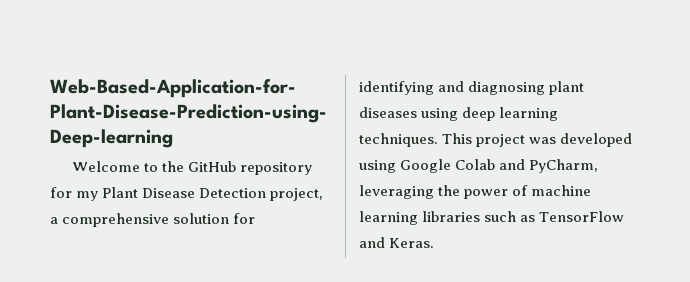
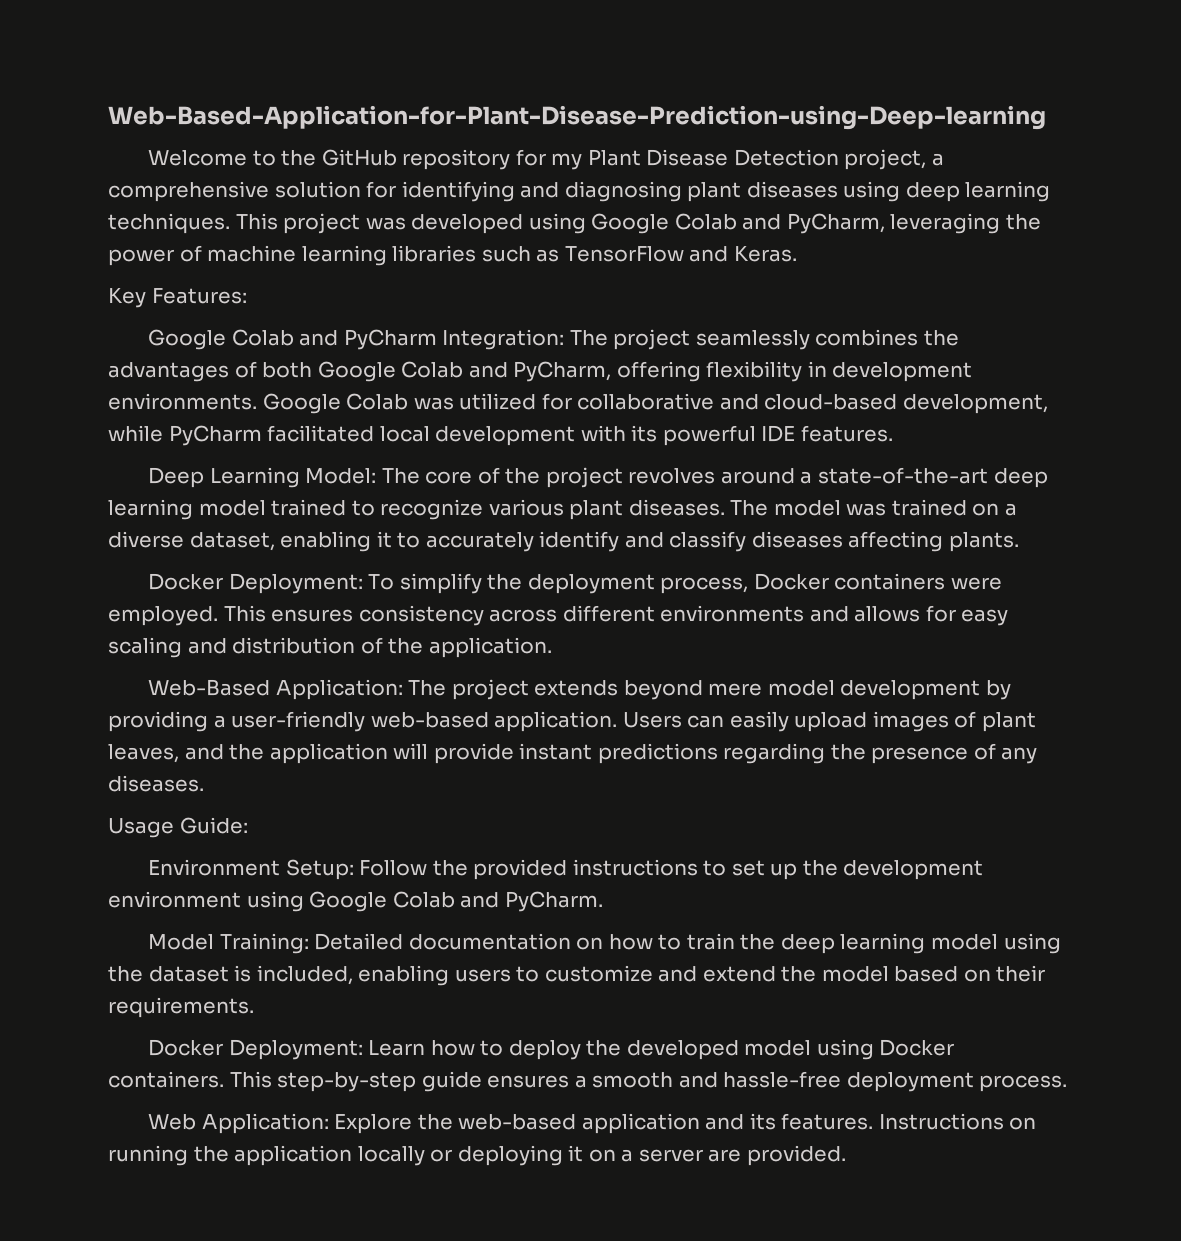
(435, 243) none -> [108,288,247,308] [148,329,959,350] [108,361,973,382] [108,393,1048,414] [108,425,893,446] [148,467,1048,488] [108,499,1017,520] [108,531,1019,552] [148,573,1002,594] [108,605,1009,626] [108,637,552,658] [148,679,1011,700] [108,711,1036,732] [108,743,1038,764] [108,775,204,792] [108,817,248,838] [148,859,984,880] [108,891,603,912] [148,933,1061,954] [108,965,1046,986] [108,997,254,1018] [148,1039,955,1060] [108,1071,1068,1092] [148,1113,1037,1134] [108,1145,846,1166] // Key Features: // Google Colab and PyCharm Integration: The project seamlessly combines the advantages of both Google Colab and PyCharm, offering flexibility in development environments. Google Colab was utilized for collaborative and cloud-based development, while PyCharm facilitated local development with its powerful IDE features. // Deep Learning Model: The core of the project revolves around a state-of-the-art deep learning model trained to recognize various plant diseases. The model was trained on a diverse dataset, enabling it to accurately identify and classify diseases affecting plants. // Docker Deployment: To simplify the deployment process, Docker containers were employed. This ensures consistency across different environments and allows for easy scaling and distribution of the application. // Web-Based Application: The project extends beyond mere model development by providing a user-friendly web-based application. Users can easily upload images of plant leaves, and the application will provide instant predictions regarding the presence of any diseases. // Usage Guide: // Environment Setup: Follow the provided instructions to set up the development environment using Google Colab and PyCharm. // Model Training: Detailed documentation on how to train the deep learning model using the dataset is included, enabling users to customize and extend the model based on their requirements. // Docker Deployment: Learn how to deploy the developed model using Docker containers. This step-by-step guide ensures a smooth and hassle-free deployment process. // Web Application: Explore the web-based application and its features. Instructions on running the application locally or deploying it on a server are provided.

